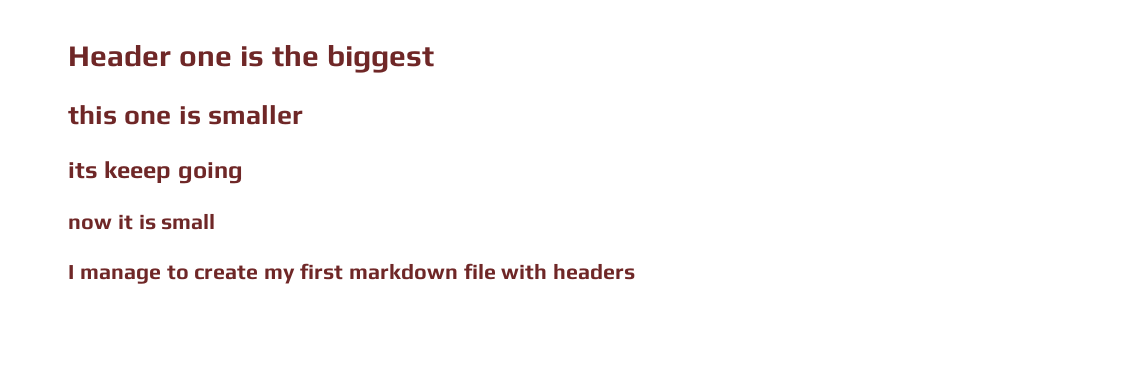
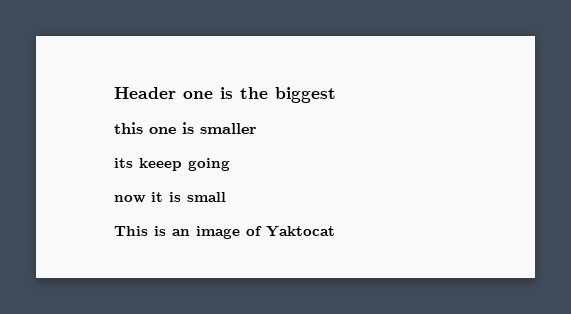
[68,263,636,284] I manage to create my first markdown file with headers -> [114,226,335,239] This is an image of Yaktocat

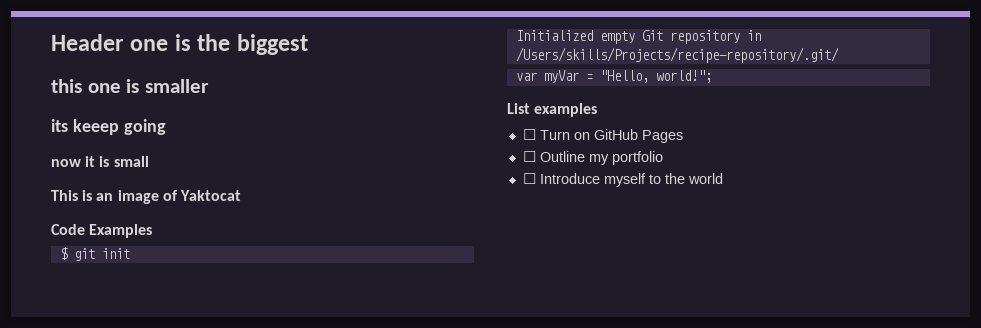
(335, 231) none -> [51,224,153,238] [59,247,130,261] [515,30,761,44] [515,47,839,63] [515,70,712,83] [507,103,598,117] [522,129,683,143] [522,151,663,165] [522,173,723,187] // Code Examples // $ git init // Initialized empty Git repository in /Users/skills/Projects/recipe-repository/.git/ // var myVar = "Hello, world!"; // List examples // ☐ Turn on GitHub Pages // ☐ Outline my portfolio // ☐ Introduce myself to the world

